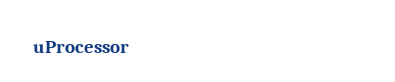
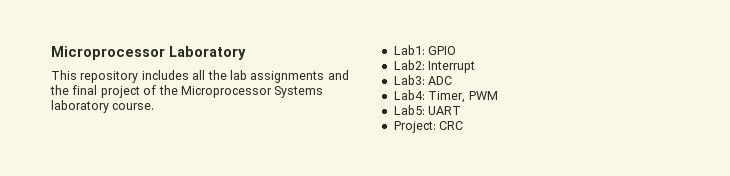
[33,41,129,53] uProcessor -> [51,46,246,60] [51,70,349,83] [50,85,324,98] [51,100,155,113] [393,45,457,55] [393,60,476,73] [393,75,453,85] [393,90,498,103] [393,105,462,115] [393,121,464,133] Microprocessor Laboratory // This repository includes all the lab assignments and the final project of the Microprocessor Systems laboratory course. // Lab1: GPIO // Lab2: Interrupt // Lab3: ADC // Lab4: Timer, PWM // Lab5: UART // Project: CRC

